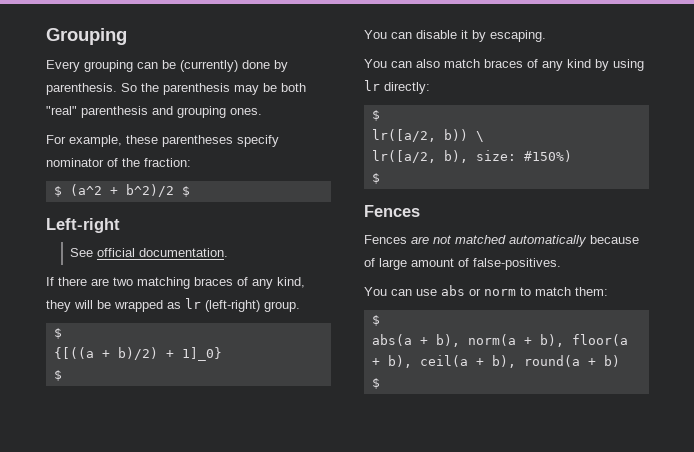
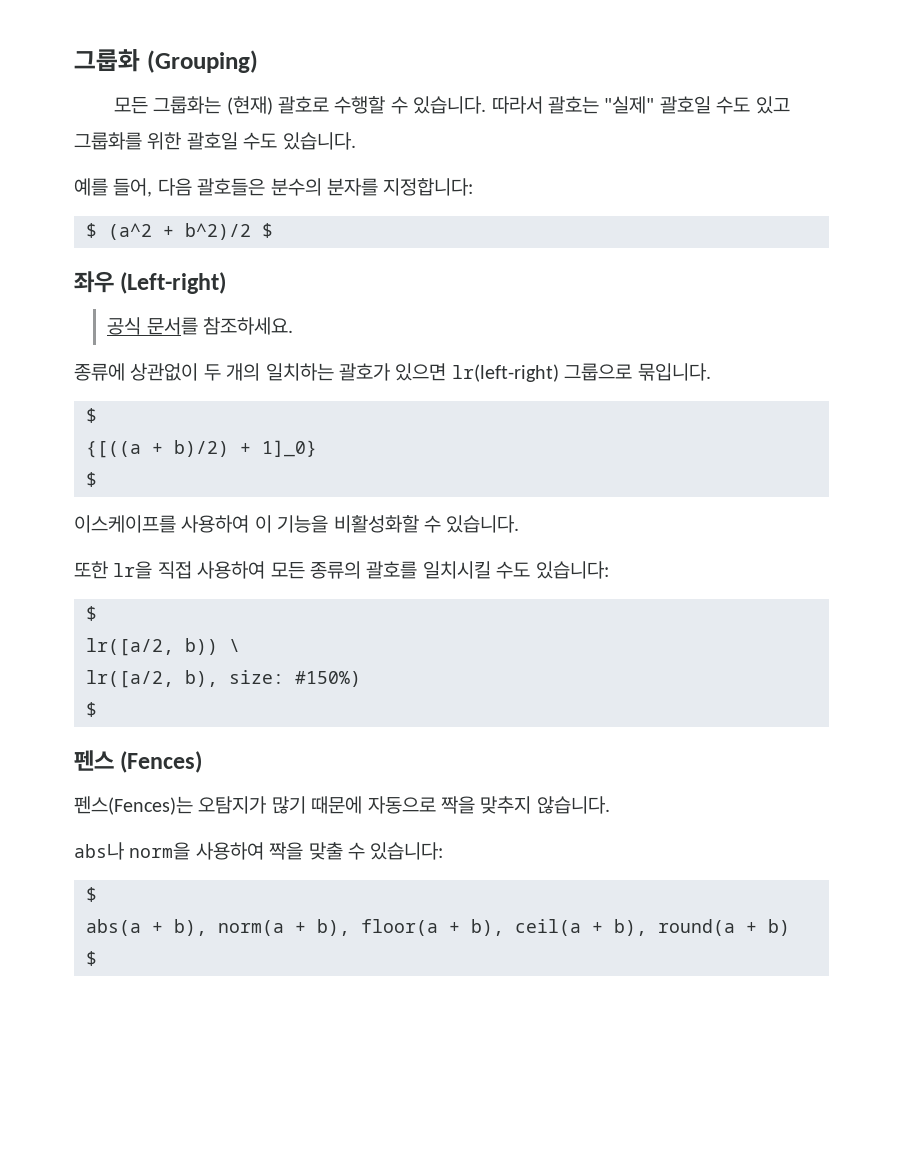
[46,28,127,45] [46,60,288,72] [46,83,306,95] [46,106,262,118] [46,135,279,147] [46,158,191,167] Grouping // Every grouping can be (currently) done by parenthesis. So the parenthesis may be both "real" parenthesis and grouping ones. // For example, these parentheses specify nominator of the fraction: -> [74,49,258,73] [113,96,790,115] [74,132,356,150] [74,178,474,197] 그룹화 (Grouping) // 모든 그룹화는 (현재) 괄호로 수행할 수 있습니다. 따라서 괄호는 "실제" 괄호일 수도 있고 그룹화를 위한 괄호일 수도 있습니다. // 예를 들어, 다음 괄호들은 분수의 분자를 지정합니다:
[46,218,120,233] [69,248,228,257] [46,277,305,289] [46,298,300,312] Left-right // See official documentation. // If there are two matching braces of any kind, they will be wrapped as lr (left-right) group. -> [74,271,227,294] [107,317,294,335] [74,363,711,382] 좌우 (Left-right) // 공식 문서를 참조하세요. // 종류에 상관없이 두 개의 일치하는 괄호가 있으면 lr(left-right) 그룹으로 묶입니다.
[364,30,546,42] [364,59,644,71] [364,80,430,94] You can disable it by escaping. // You can also match braces of any kind by using lr directly: -> [74,515,520,533] [74,561,609,579] 이스케이프를 사용하여 이 기능을 비활성화할 수 있습니다. // 또한 lr을 직접 사용하여 모든 종류의 괄호를 일치시킬 수도 있습니다:
[364,205,420,217] [364,235,639,247] [364,258,561,270] [364,285,608,296] Fences // Fences are not matched automatically because of large amount of false-positives. // You can use abs or norm to match them: -> [74,750,203,773] [74,796,610,815] [74,842,444,860] 펜스 (Fences) // 펜스(Fences)는 오탐지가 많기 때문에 자동으로 짝을 맞추지 않습니다. // abs나 norm을 사용하여 짝을 맞출 수 있습니다:

